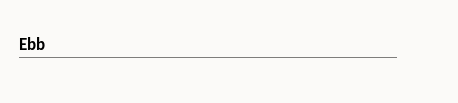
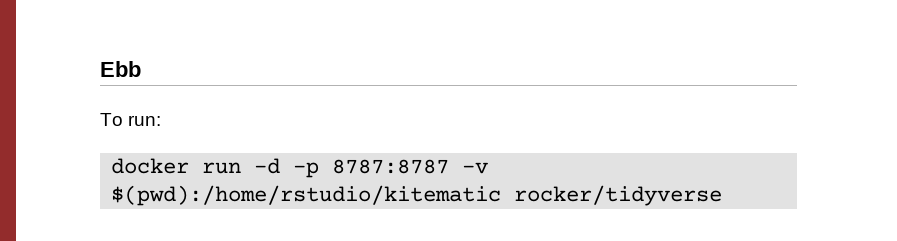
(45, 43) none -> [100,113,162,126] [111,158,489,178] [111,185,723,206] // To run: // docker run -d -p 8787:8787 -v $(pwd):/home/rstudio/kitematic rocker/tidyverse

